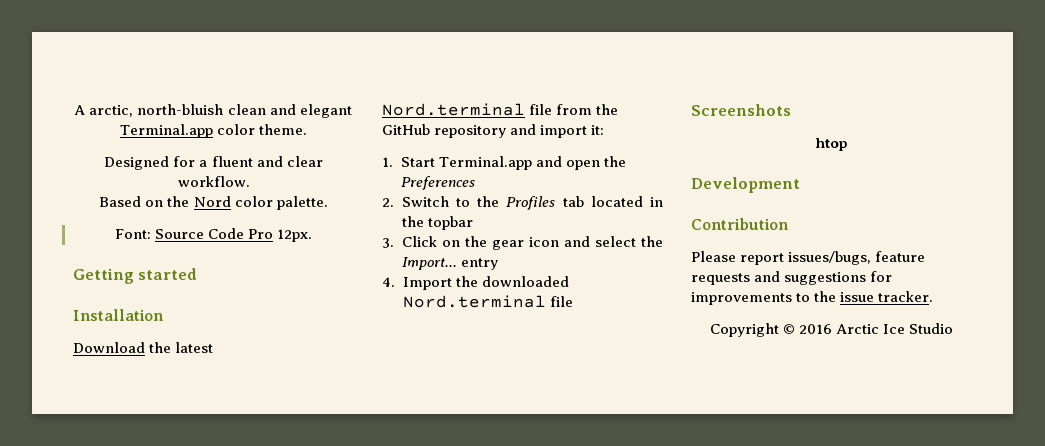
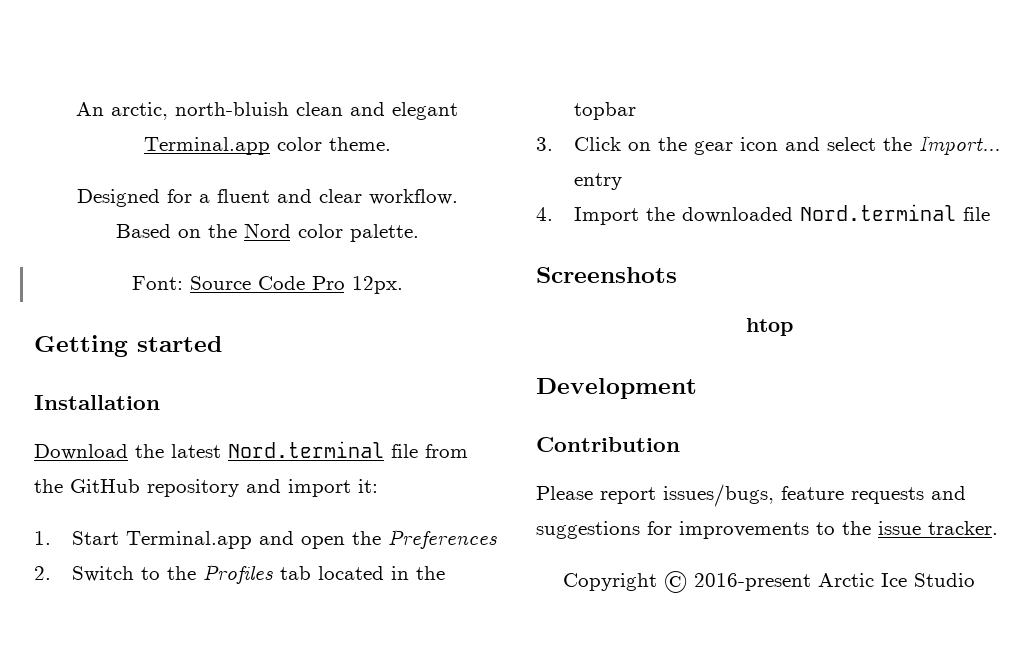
[74,105,86,115] A -> [76,102,104,116] An
[799,324,833,334] 2016 -> [694,573,811,591] 2016-present

